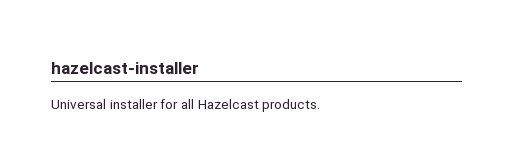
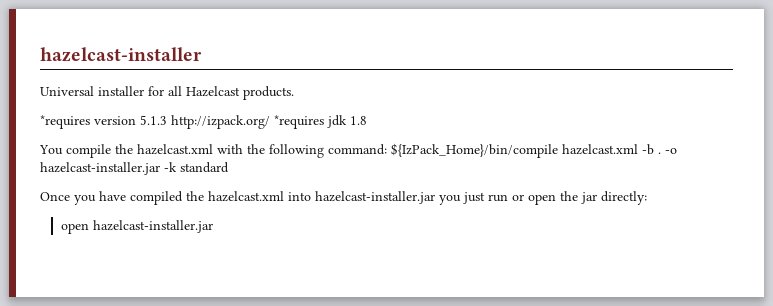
(321, 105) none -> [40,115,367,129] [39,143,677,158] [40,162,229,175] [40,191,647,205] [61,220,214,234] // *requires version 5.1.3 http://izpack.org/ *requires jdk 1.8 // You compile the hazelcast.xml with the following command: ${IzPack_Home}/bin/compile hazelcast.xml -b . -o hazelcast-installer.jar -k standard // Once you have compiled the hazelcast.xml into hazelcast-installer.jar you just run or open the jar directly: // open hazelcast-installer.jar

